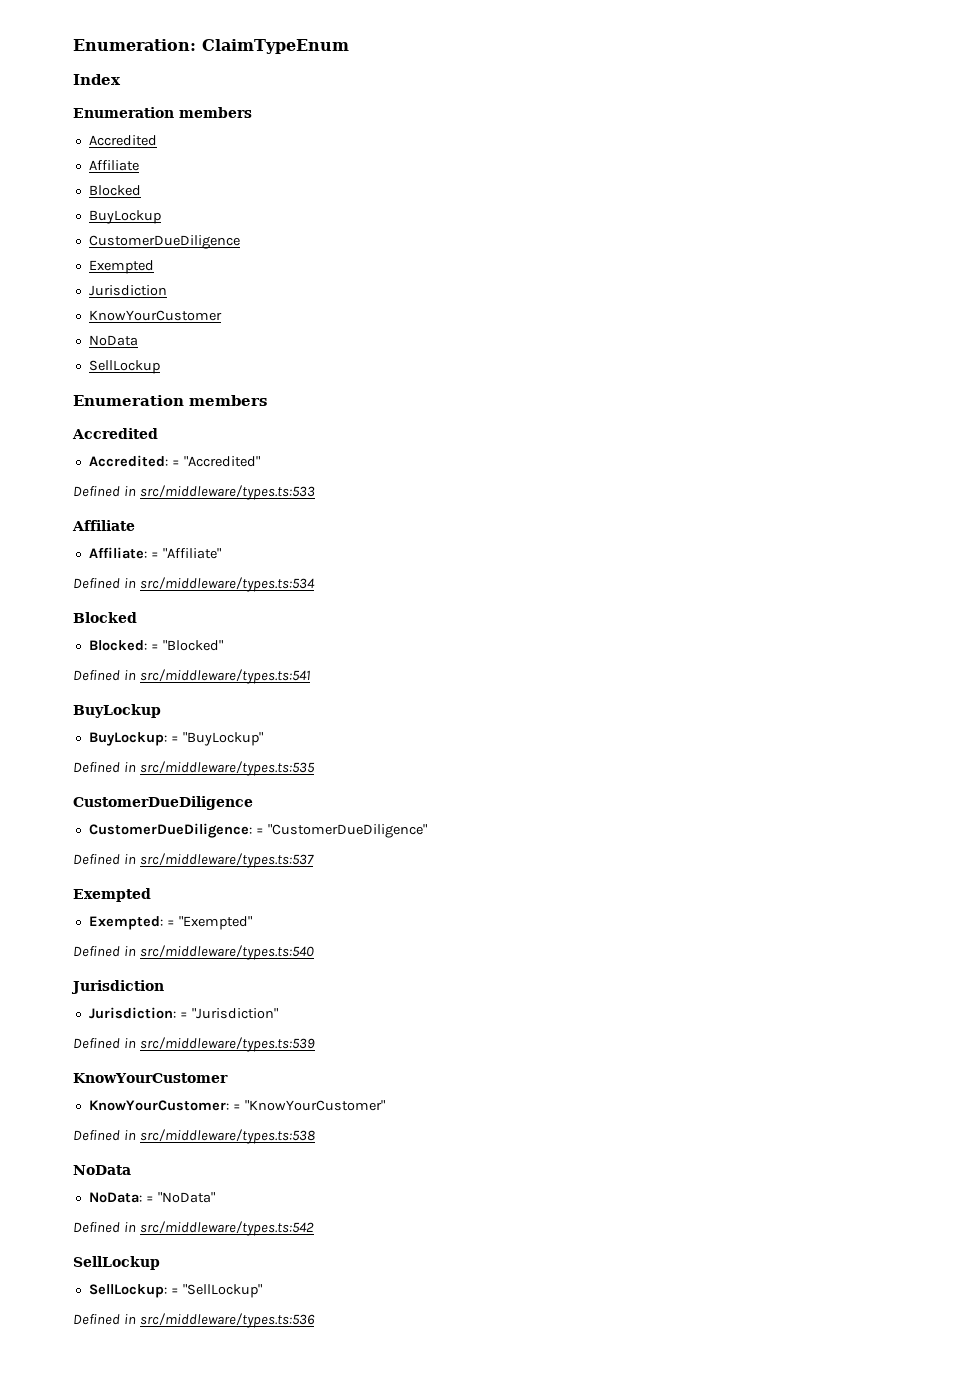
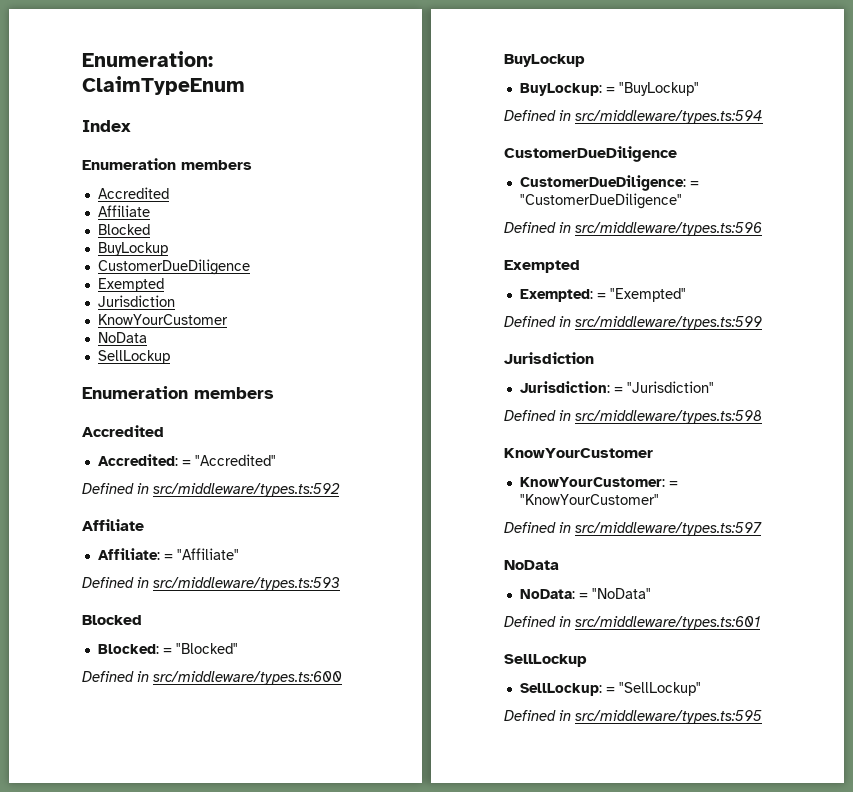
[139,485,315,500] src/middleware/types.ts:533 -> [153,483,340,497] src/middleware/types.ts:592
[139,577,315,592] src/middleware/types.ts:534 -> [153,577,340,591] src/middleware/types.ts:593
[139,669,310,684] src/middleware/types.ts:541 -> [153,671,342,685] src/middleware/types.ts:600
[139,761,315,776] src/middleware/types.ts:535 -> [575,110,763,124] src/middleware/types.ts:594
[139,853,314,868] src/middleware/types.ts:537 -> [575,222,762,236] src/middleware/types.ts:596
[139,945,314,960] src/middleware/types.ts:540 -> [575,316,762,330] src/middleware/types.ts:599
[139,1037,315,1052] src/middleware/types.ts:539 -> [575,410,762,424] src/middleware/types.ts:598
[139,1129,315,1144] src/middleware/types.ts:538 -> [575,522,762,536] src/middleware/types.ts:597
[139,1221,314,1236] src/middleware/types.ts:542 -> [575,616,760,630] src/middleware/types.ts:601
[139,1313,315,1328] src/middleware/types.ts:536 -> [575,710,762,724] src/middleware/types.ts:595

